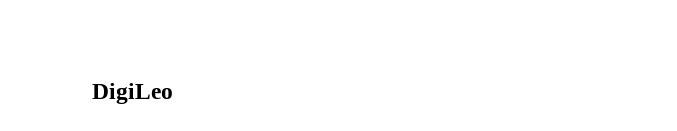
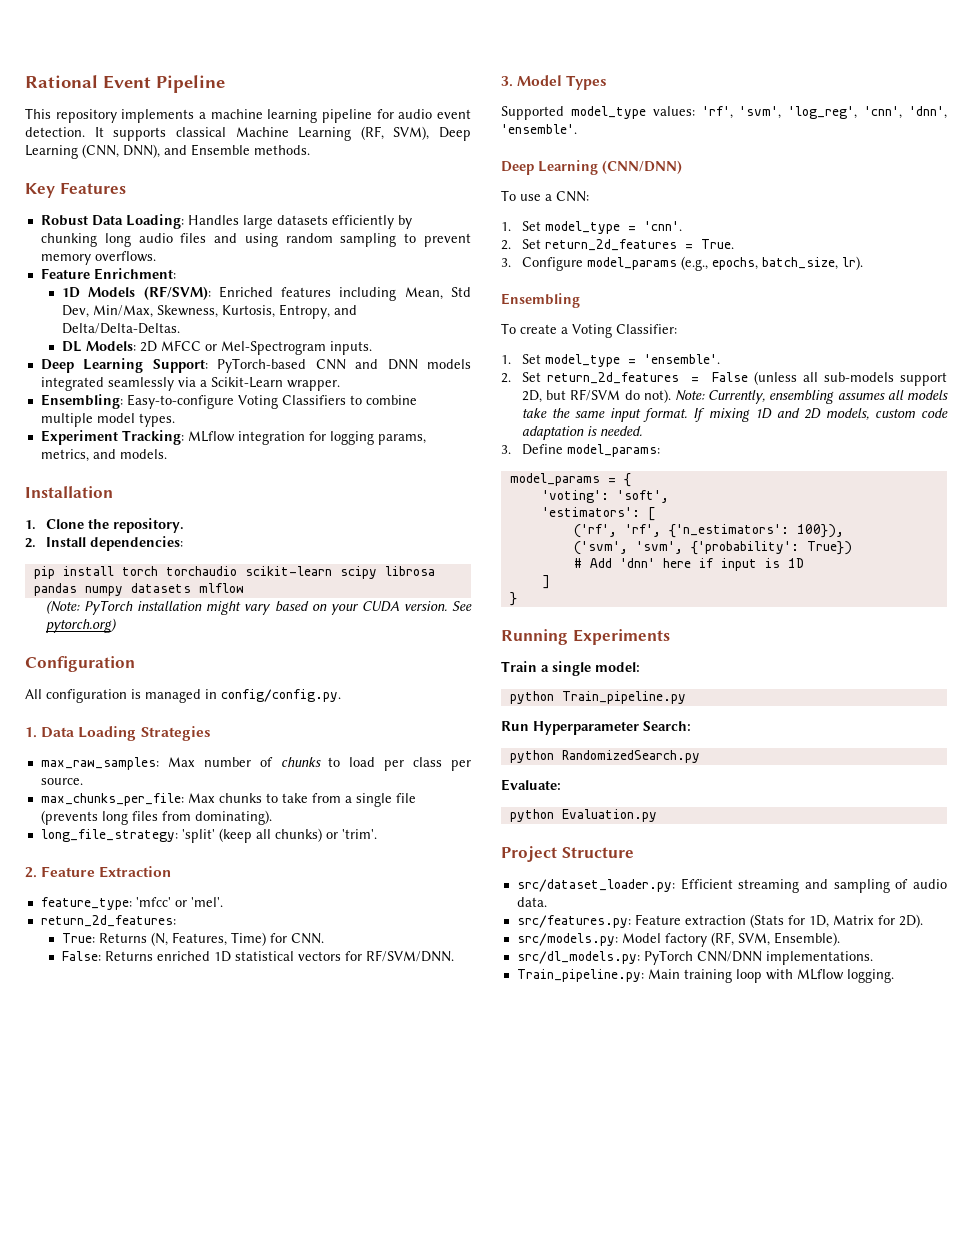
[92,83,173,104] DigiLeo -> [25,75,225,93] [25,108,472,123] [25,126,471,141] [25,144,310,159] [25,182,126,198] [40,214,412,229] [40,233,472,247] [40,251,156,265] [40,268,176,280] [61,286,471,301] [61,304,357,319] [61,323,180,334] [61,340,372,355] [40,358,472,373] [40,377,340,391] [40,394,417,409] [40,413,175,427] [40,430,426,445] [40,449,167,462] [25,486,113,498] [25,518,185,533] [25,536,184,551] [33,566,435,579] [33,583,244,596] [46,600,472,615] [46,618,118,633] [25,656,135,672] [25,689,341,703] [25,726,211,741] [40,757,471,771] [40,778,83,785] [40,793,416,807] [40,810,272,825] [40,828,377,843] [25,866,172,878] [40,897,223,910] [40,915,176,927] [61,932,324,946] [61,950,454,962] [501,75,608,90] [501,106,947,120] [501,124,577,134] [501,160,682,175] [501,190,589,202] [501,221,683,234] [501,239,735,251] [501,256,864,271] [501,293,580,308] [501,323,677,338] [501,354,721,367] [501,371,947,386] [522,389,949,404] [522,408,949,422] [522,426,643,440] [501,444,661,457] [509,473,631,487] [541,490,669,503] [541,507,655,521] [573,524,844,538] [573,541,852,555] [573,558,804,571] [541,575,550,589] [509,592,517,606] [501,629,670,645] [501,661,640,676] [509,691,686,704] [501,721,691,735] [509,750,700,763] [501,779,561,791] [509,809,657,822] [501,846,634,862] [516,878,947,893] [516,897,547,907] [516,914,923,928] [516,932,840,947] [516,950,873,965] [516,969,894,983] Rational Event Pipeline // This repository implements a machine learning pipeline for audio event detection. It supports classical Machine Learning (RF, SVM), Deep Learning (CNN, DNN), and Ensemble methods. // Key Features // Robust Data Loading: Handles large datasets efficiently by chunking long audio files and using random sampling to prevent memory overflows. // Feature Enrichment: // 1D Models (RF/SVM): Enriched features including Mean, Std Dev, Min/Max, Skewness, Kurtosis, Entropy, and Delta/Delta-Deltas. // DL Models: 2D MFCC or Mel-Spectrogram inputs. // Deep Learning Support: PyTorch-based CNN and DNN models integrated seamlessly via a Scikit-Learn wrapper. // Ensembling: Easy-to-configure Voting Classifiers to combine multiple model types. // Experiment Tracking: MLflow integration for logging params, metrics, and models. // Installation // 1. Clone the repository. // 2. Install dependencies: // pip install torch torchaudio scikit-learn scipy librosa pandas numpy datasets mlflow // (Note: PyTorch installation might vary based on your CUDA version. See pytorch.org) // Configuration // All configuration is managed in config/config.py. // 1. Data Loading Strategies // max_raw_samples: Max number of chunks to load per class per source. // max_chunks_per_file: Max chunks to take from a single file (prevents long files from dominating). // long_file_strategy: 'split' (keep all chunks) or 'trim'. // 2. Feature Extraction // feature_type: 'mfcc' or 'mel'. // return_2d_features: // True: Returns (N, Features, Time) for CNN. // False: Returns enriched 1D statistical vectors for RF/SVM/DNN. // 3. Model Types // Supported model_type values: 'rf', 'svm', 'log_reg', 'cnn', 'dnn', 'ensemble'. // Deep Learning (CNN/DNN) // To use a CNN: // 1. Set model_type = 'cnn'. // 2. Set return_2d_features = True. // 3. Configure model_params (e.g., epochs, batch_size, lr). // Ensembling // To create a Voting Classifier: // 1. Set model_type = 'ensemble'. // 2. Set return_2d_features = False (unless all sub-models support 2D, but RF/SVM do not). Note: Currently, ensembling assumes all models take the same input format. If mixing 1D and 2D models, custom code adaptation is needed. // 3. Define model_params: // model_params = { // 'voting': 'soft', // 'estimators': [ // ('rf', 'rf', {'n_estimators': 100}), // ('svm', 'svm', {'probability': True}) // # Add 'dnn' here if input is 1D // ] // } // Running Experiments // Train a single model: // python Train_pipeline.py // Run Hyperparameter Search: // python RandomizedSearch.py // Evaluate: // python Evaluation.py // Project Structure // src/dataset_loader.py: Efficient streaming and sampling of audio data. // src/features.py: Feature extraction (Stats for 1D, Matrix for 2D). // src/models.py: Model factory (RF, SVM, Ensemble). // src/dl_models.py: PyTorch CNN/DNN implementations. // Train_pipeline.py: Main training loop with MLflow logging.

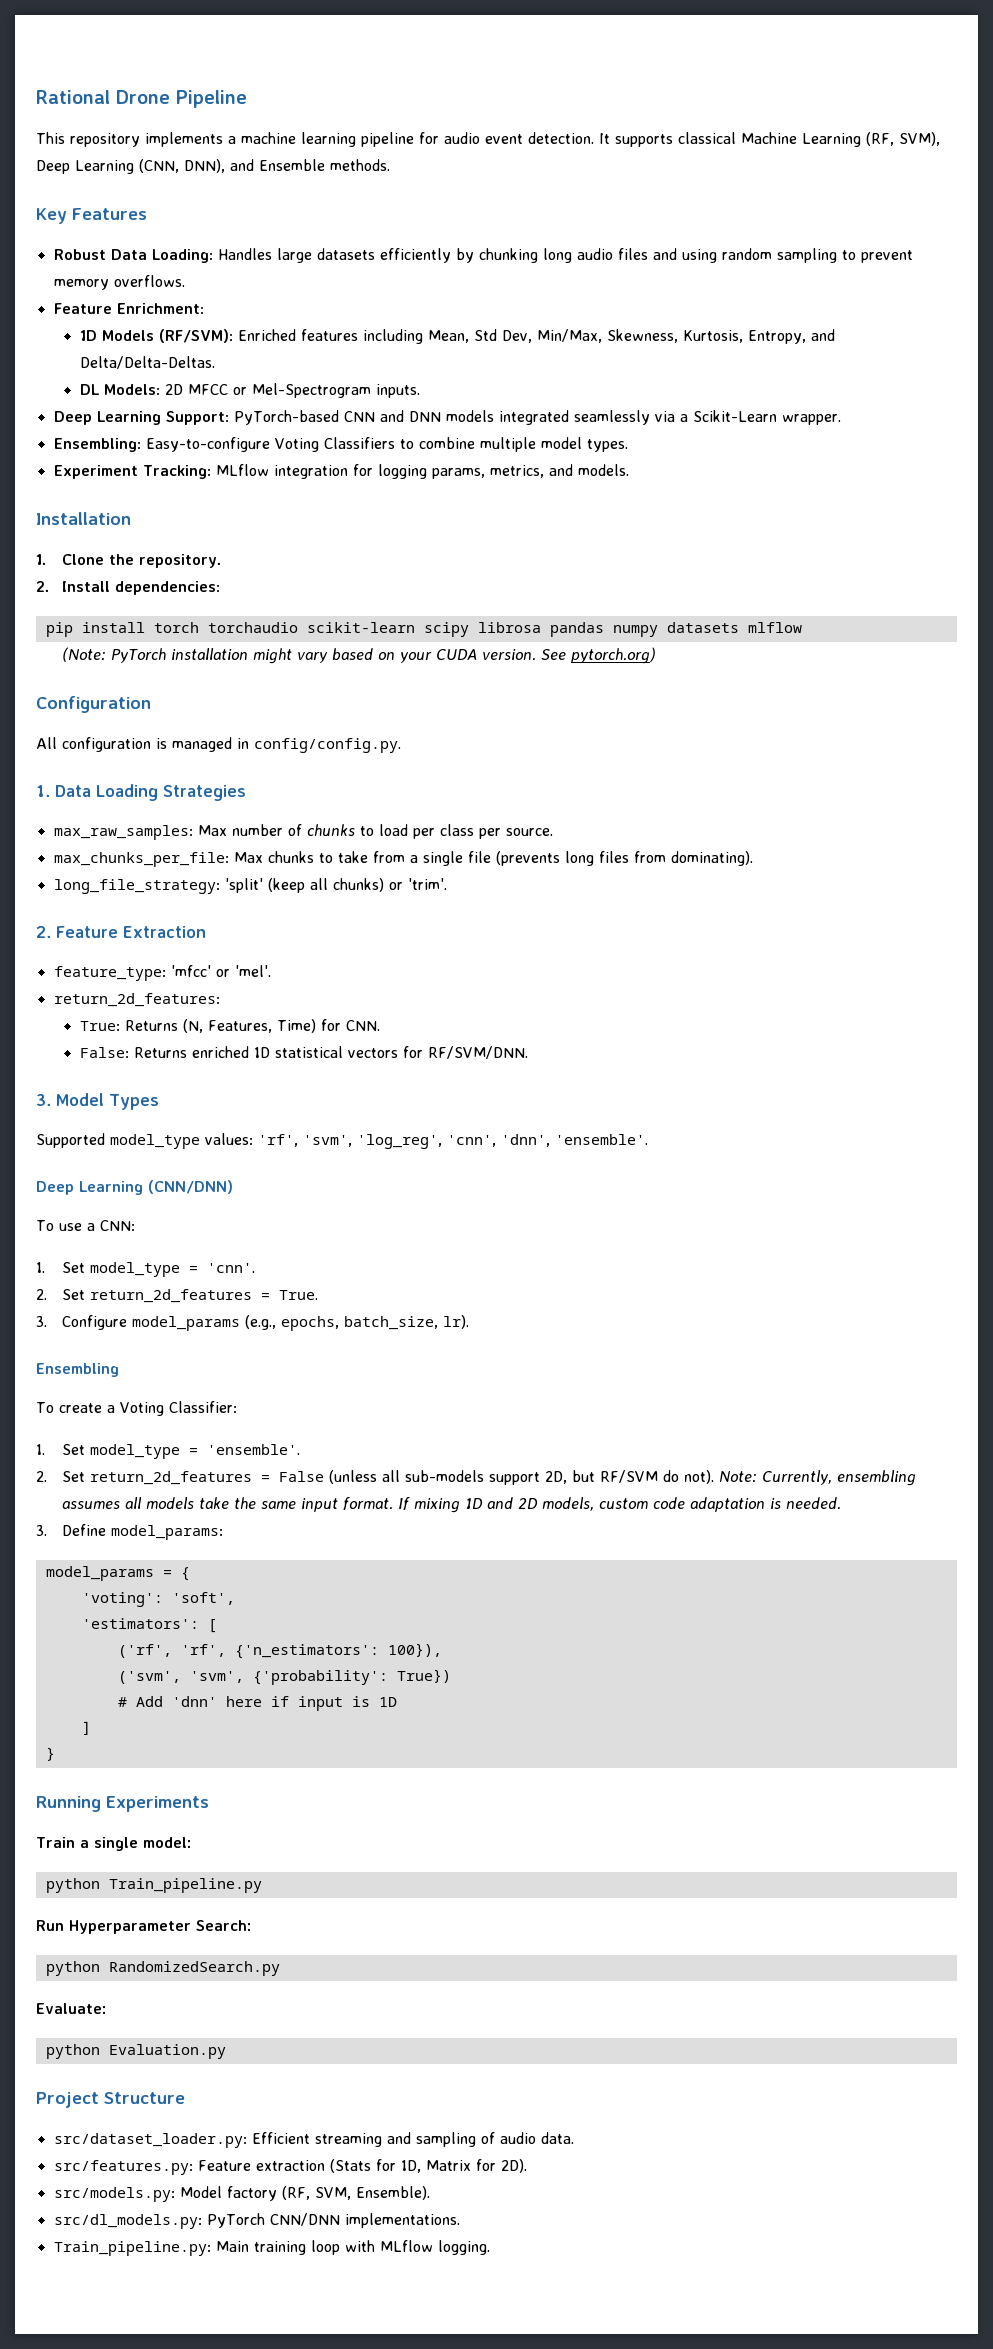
[103,75,151,89] Event -> [116,90,170,104] Drone

